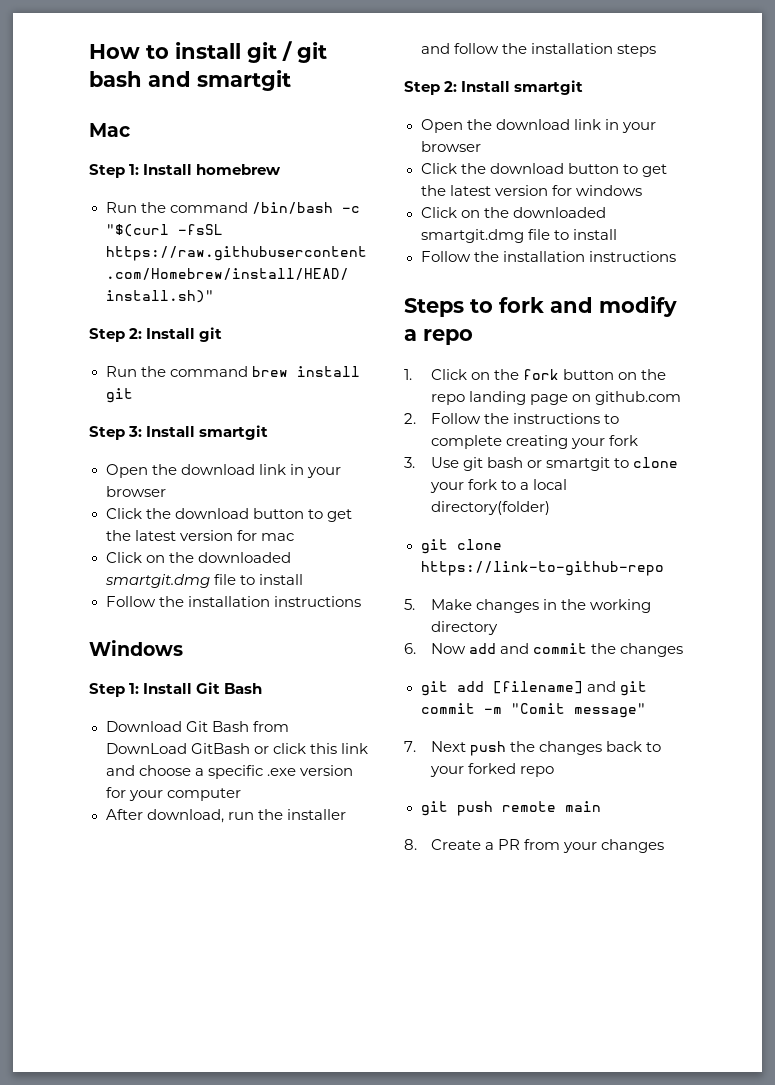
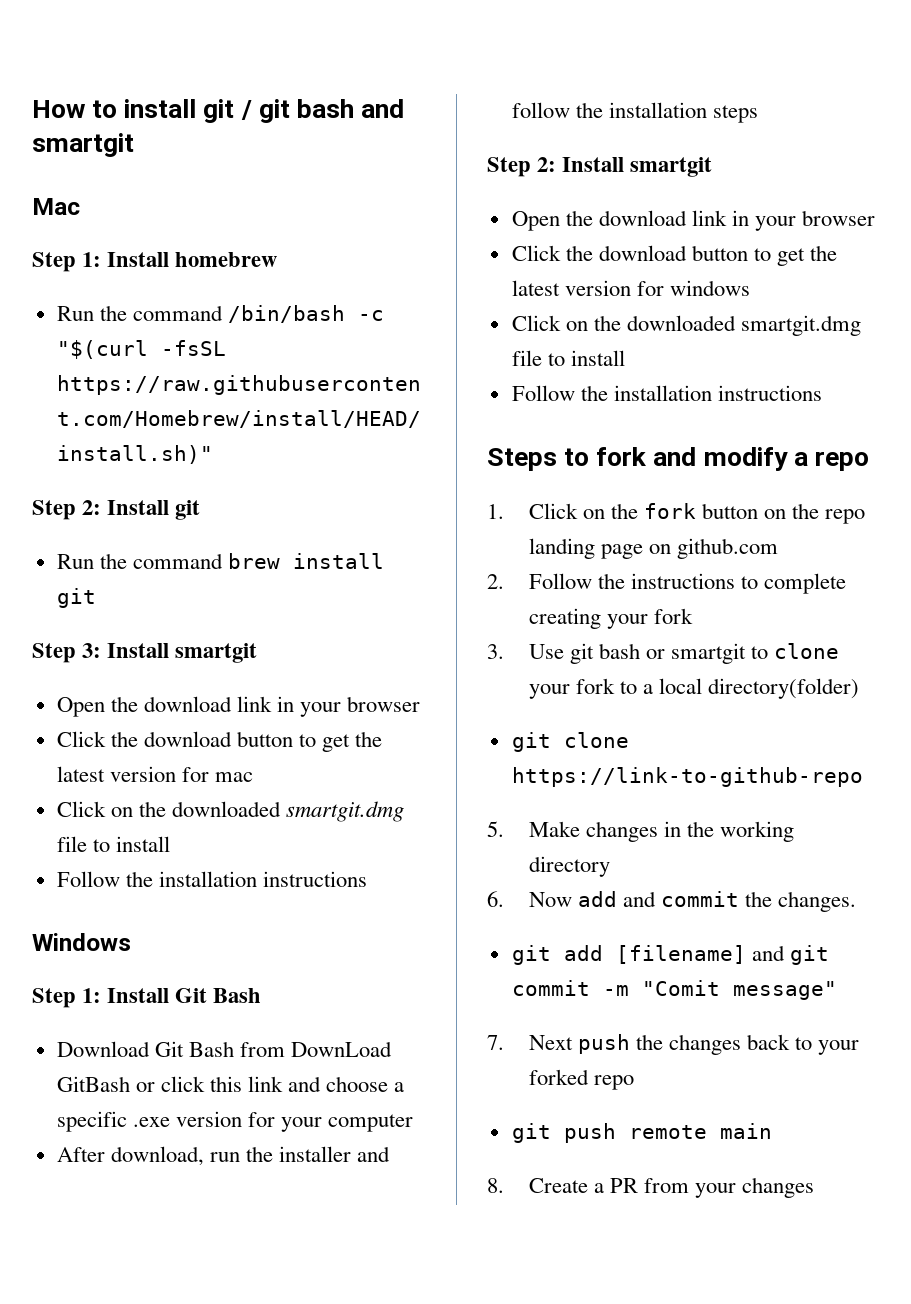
[619,643,683,657] changes -> [778,891,857,912] changes.

